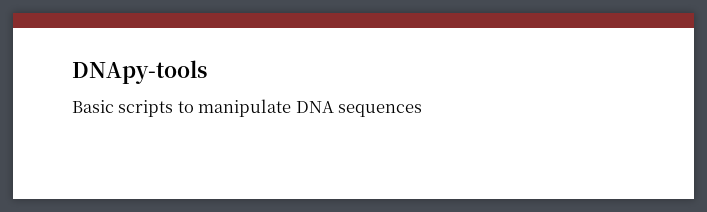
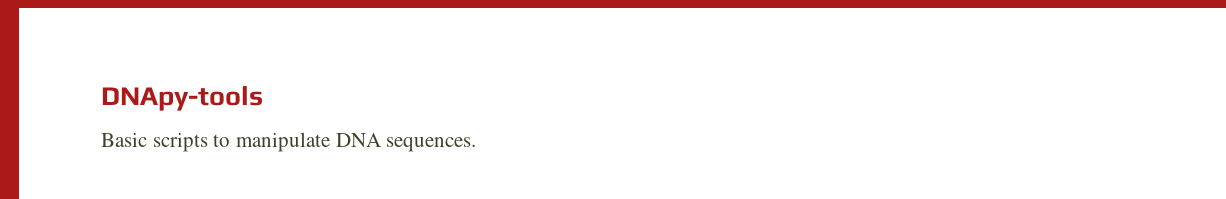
[338,104,423,117] sequences -> [386,137,477,152] sequences.

